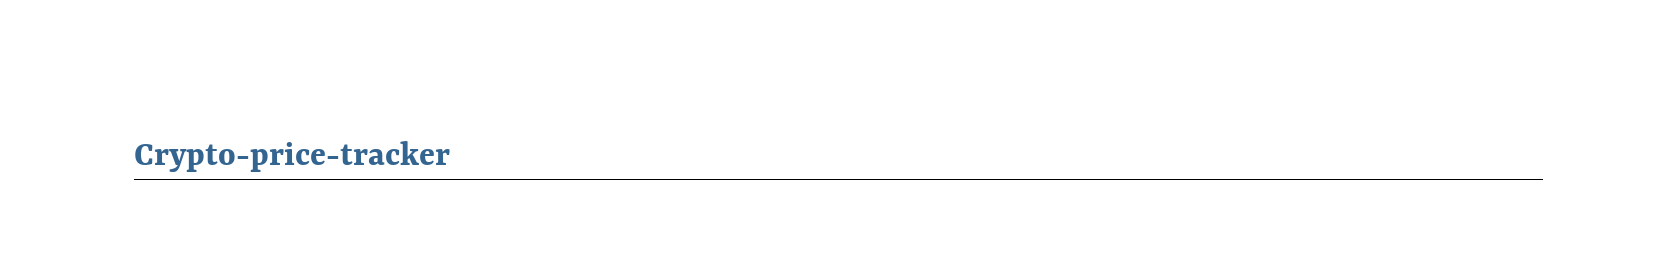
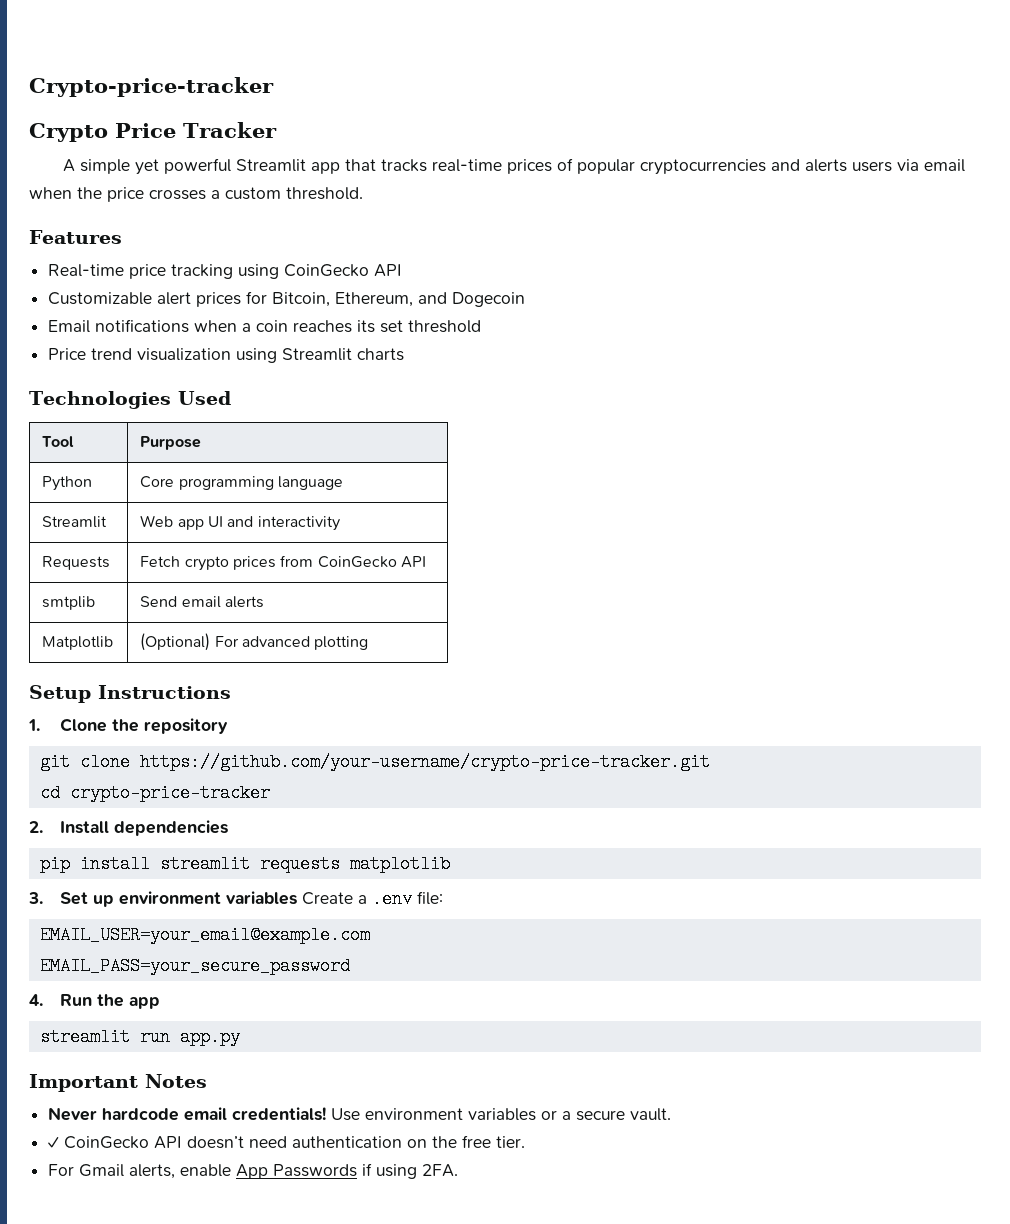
(450, 156) none -> [29,122,277,142] [62,158,965,175] [29,187,363,202] [29,230,122,244] [48,264,403,279] [48,291,526,307] [48,319,482,333] [48,348,405,363] [29,391,231,409] [42,436,75,447] [140,436,202,450] [42,476,93,491] [140,476,343,490] [42,516,108,528] [140,515,340,531] [42,556,111,570] [140,555,426,571] [42,596,96,610] [140,596,264,608] [42,636,114,650] [140,633,369,651] [29,685,231,703] [28,718,228,734] [39,753,710,771] [39,784,270,802] [29,820,228,836] [39,855,450,873] [28,890,443,908] [39,926,370,944] [39,957,350,975] [29,994,160,1009] [39,1028,240,1046] [29,1074,207,1092] [48,1107,672,1121] [48,1135,526,1149] [48,1163,459,1179] // Crypto Price Tracker // A simple yet powerful Streamlit app that tracks real-time prices of popular cryptocurrencies and alerts users via email when the price crosses a custom threshold. // Features // Real-time price tracking using CoinGecko API // Customizable alert prices for Bitcoin, Ethereum, and Dogecoin // Email notifications when a coin reaches its set threshold // Price trend visualization using Streamlit charts // Technologies Used // Tool | Purpose // Python | Core programming language // Streamlit | Web app UI and interactivity // Requests | Fetch crypto prices from CoinGecko API // smtplib | Send email alerts // Matplotlib | (Optional) For advanced plotting // Setup Instructions // 1. Clone the repository // git clone https://github.com/your-username/crypto-price-tracker.git // cd crypto-price-tracker // 2. Install dependencies // pip install streamlit requests matplotlib // 3. Set up environment variables Create a .env file: // EMAIL_USER=your_email@example.com // EMAIL_PASS=your_secure_password // 4. Run the app // streamlit run app.py // Important Notes // Never hardcode email credentials! Use environment variables or a secure vault. // ✓ CoinGecko API doesn’t need authentication on the free tier. // For Gmail alerts, enable App Passwords if using 2FA.

